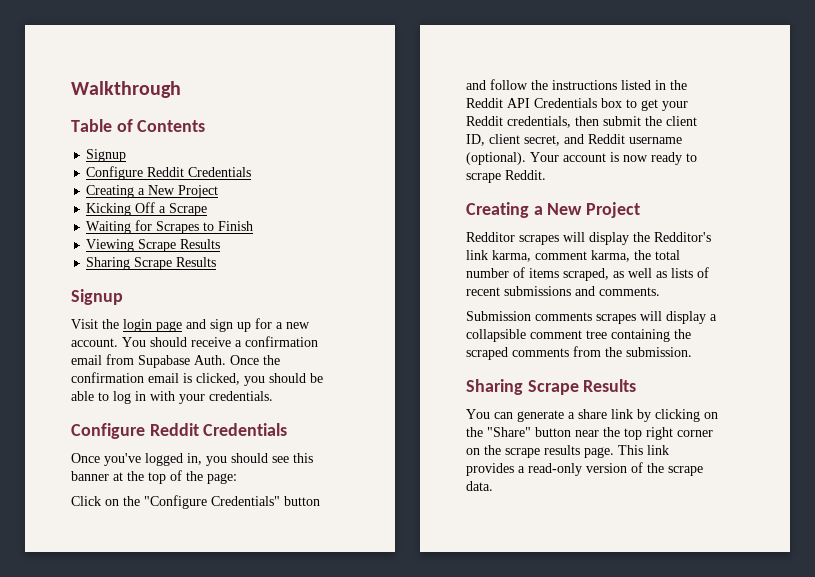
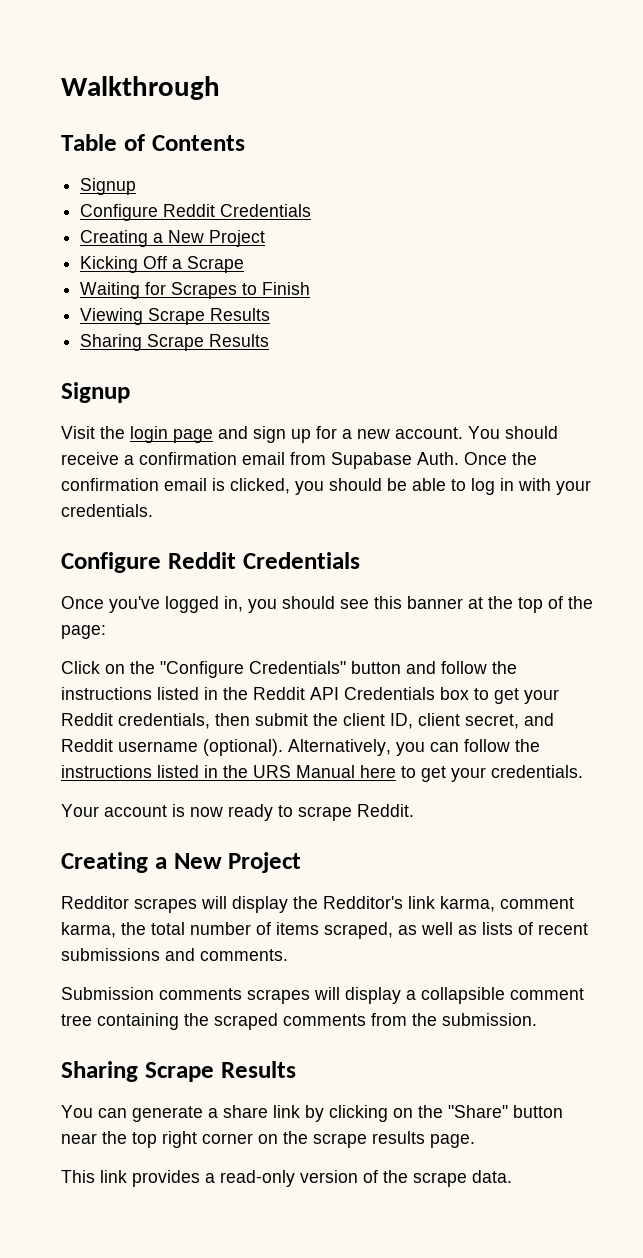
(526, 158) none -> [288,739,540,756] [61,765,583,782] Alternatively, you can follow the instructions listed in the URS Manual here to get your credentials. //
(614, 452) none -> (475, 1141) //

